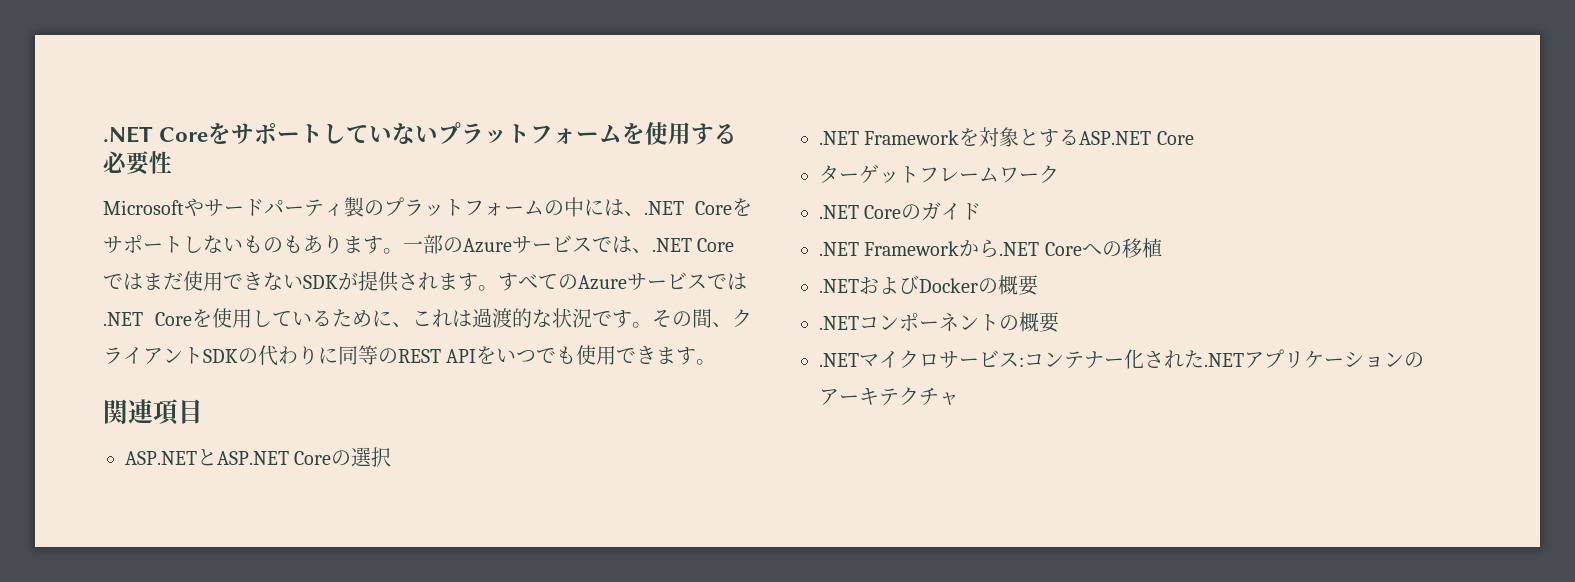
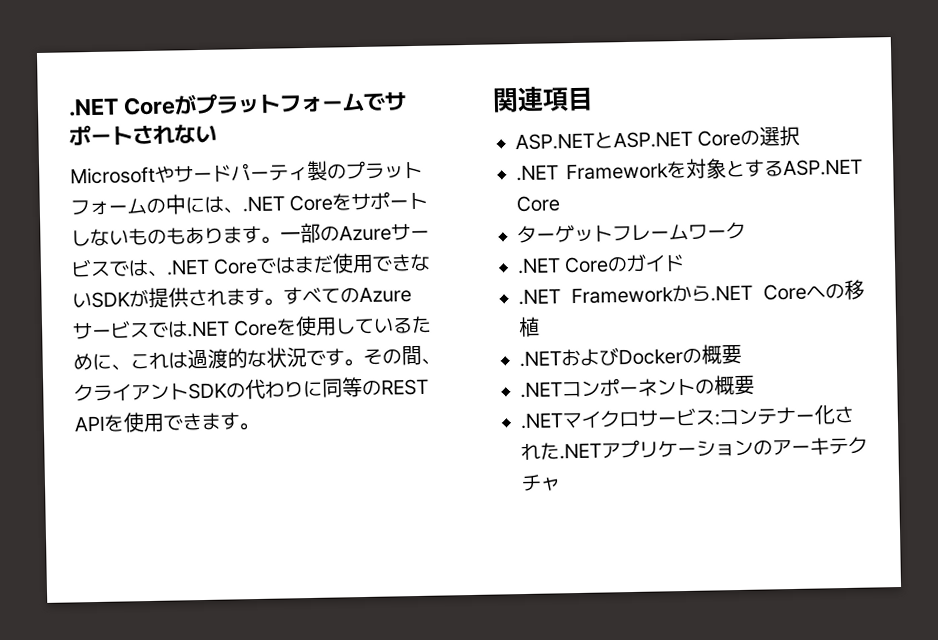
[103,122,738,145] [103,151,172,175] .NET Coreをサポートしていないプラットフォームを使用する必要性 -> [68,91,408,117] [69,124,217,146] .NET Coreがプラットフォームでサポートされない
[496,346,577,364] いつでも -> (125, 423) none

